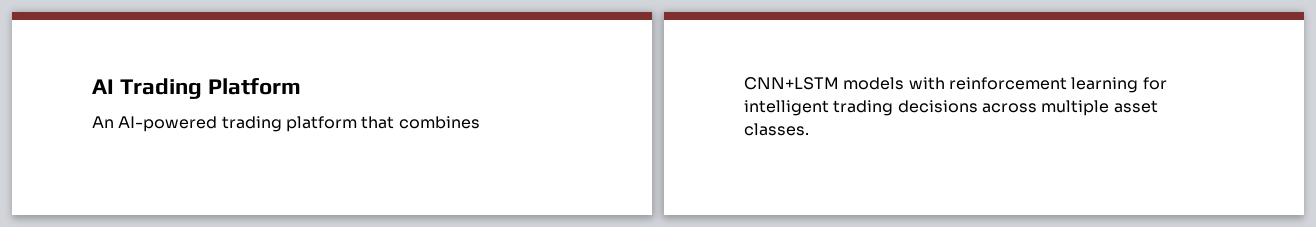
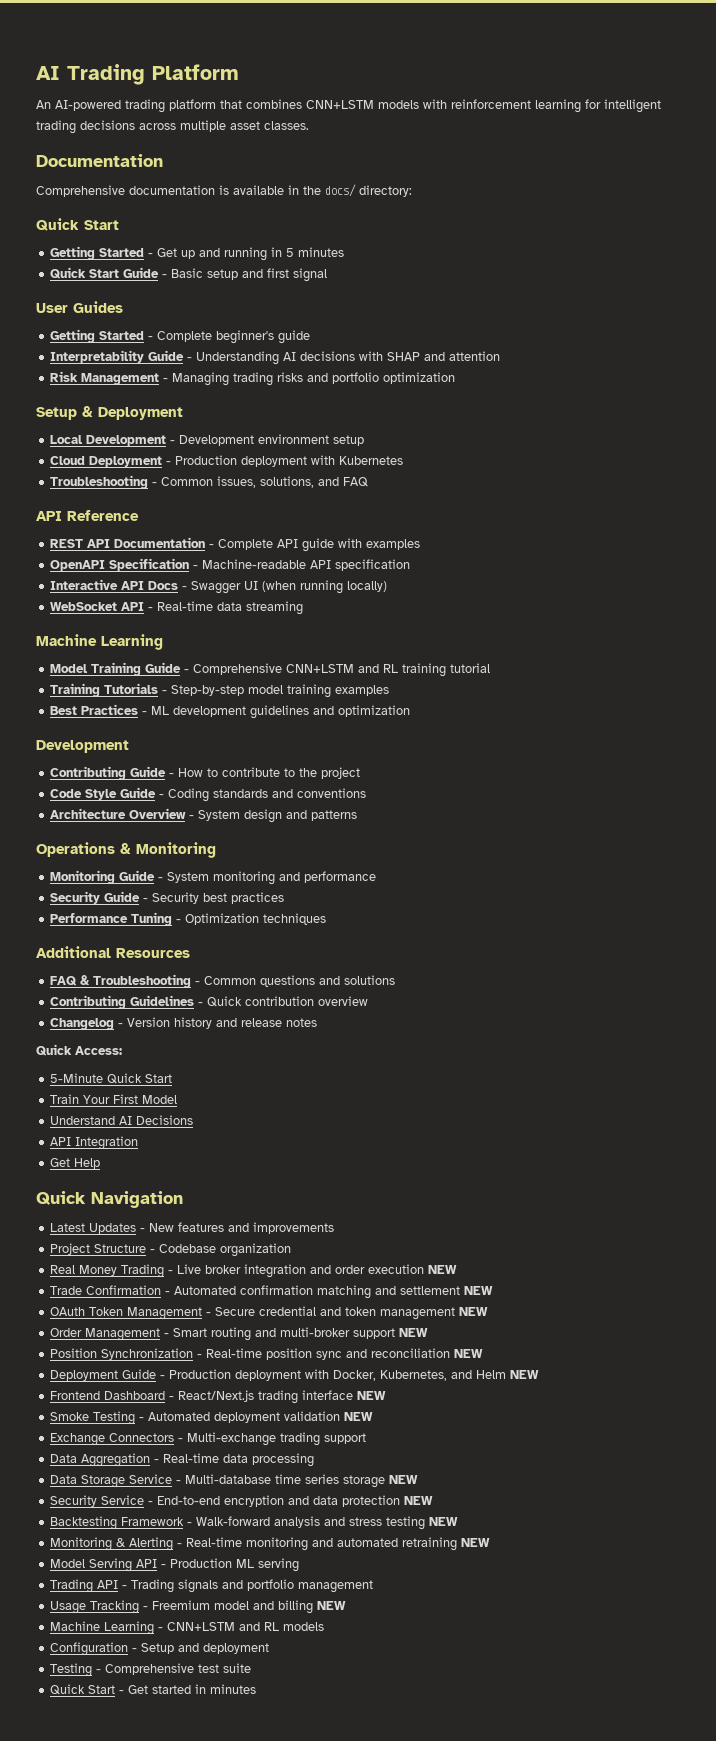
(809, 129) none -> [36,154,163,167] [36,184,412,197] [36,218,119,231] [50,246,345,261] [50,267,328,282] [36,301,123,313] [50,329,311,344] [50,350,501,365] [50,371,456,386] [36,406,183,420] [50,434,365,446] [50,455,404,467] [50,475,369,489] [36,510,139,521] [50,537,421,552] [50,558,411,571] [50,579,388,594] [50,601,304,615] [36,634,163,650] [50,662,491,677] [50,683,390,698] [50,704,411,719] [36,740,129,753] [50,766,361,780] [50,787,367,802] [50,808,358,823] [36,842,216,858] [50,870,377,885] [50,891,285,904] [50,912,327,926] [36,946,190,958] [50,974,396,988] [50,995,369,1009] [50,1017,318,1030] [36,1044,122,1056] [50,1073,173,1084] [50,1094,178,1104] [50,1115,194,1125] [50,1136,139,1150] [50,1158,101,1169] [36,1191,183,1208] [50,1222,335,1234] [50,1243,292,1257] [50,1264,458,1278] [50,1285,494,1299] [50,1306,489,1320] [50,1327,429,1341] [50,1348,484,1360] [50,1369,540,1381] [50,1390,387,1404] [50,1411,374,1425] [50,1432,367,1446] [50,1453,315,1467] [50,1474,419,1488] [50,1495,434,1507] [50,1516,459,1530] [50,1537,491,1551] [50,1558,300,1572] [50,1579,374,1593] [50,1600,347,1614] [50,1621,325,1635] [50,1642,270,1656] [50,1663,252,1677] [50,1684,257,1695] // Documentation // Comprehensive documentation is available in the docs/ directory: // Quick Start // Getting Started - Get up and running in 5 minutes // Quick Start Guide - Basic setup and first signal // User Guides // Getting Started - Complete beginner's guide // Interpretability Guide - Understanding AI decisions with SHAP and attention // Risk Management - Managing trading risks and portfolio optimization // Setup & Deployment // Local Development - Development environment setup // Cloud Deployment - Production deployment with Kubernetes // Troubleshooting - Common issues, solutions, and FAQ // API Reference // REST API Documentation - Complete API guide with examples // OpenAPI Specification - Machine-readable API specification // Interactive API Docs - Swagger UI (when running locally) // WebSocket API - Real-time data streaming // Machine Learning // Model Training Guide - Comprehensive CNN+LSTM and RL training tutorial // Training Tutorials - Step-by-step model training examples // Best Practices - ML development guidelines and optimization // Development // Contributing Guide - How to contribute to the project // Code Style Guide - Coding standards and conventions // Architecture Overview - System design and patterns // Operations & Monitoring // Monitoring Guide - System monitoring and performance // Security Guide - Security best practices // Performance Tuning - Optimization techniques // Additional Resources // FAQ & Troubleshooting - Common questions and solutions // Contributing Guidelines - Quick contribution overview // Changelog - Version history and release notes // Quick Access: // 5-Minute Quick Start // Train Your First Model // Understand AI Decisions // API Integration // Get Help // Quick Navigation // Latest Updates - New features and improvements // Project Structure - Codebase organization // Real Money Trading - Live broker integration and order execution NEW // Trade Confirmation - Automated confirmation matching and settlement NEW // OAuth Token Management - Secure credential and token management NEW // Order Management - Smart routing and multi-broker support NEW // Position Synchronization - Real-time position sync and reconciliation NEW // Deployment Guide - Production deployment with Docker, Kubernetes, and Helm NEW // Frontend Dashboard - React/Next.js trading interface NEW // Smoke Testing - Automated deployment validation NEW // Exchange Connectors - Multi-exchange trading support // Data Aggregation - Real-time data processing // Data Storage Service - Multi-database time series storage NEW // Security Service - End-to-end encryption and data protection NEW // Backtesting Framework - Walk-forward analysis and stress testing NEW // Monitoring & Alerting - Real-time monitoring and automated retraining NEW // Model Serving API - Production ML serving // Trading API - Trading signals and portfolio management // Usage Tracking - Freemium model and billing NEW // Machine Learning - CNN+LSTM and RL models // Configuration - Setup and deployment // Testing - Comprehensive test suite // Quick Start - Get started in minutes

